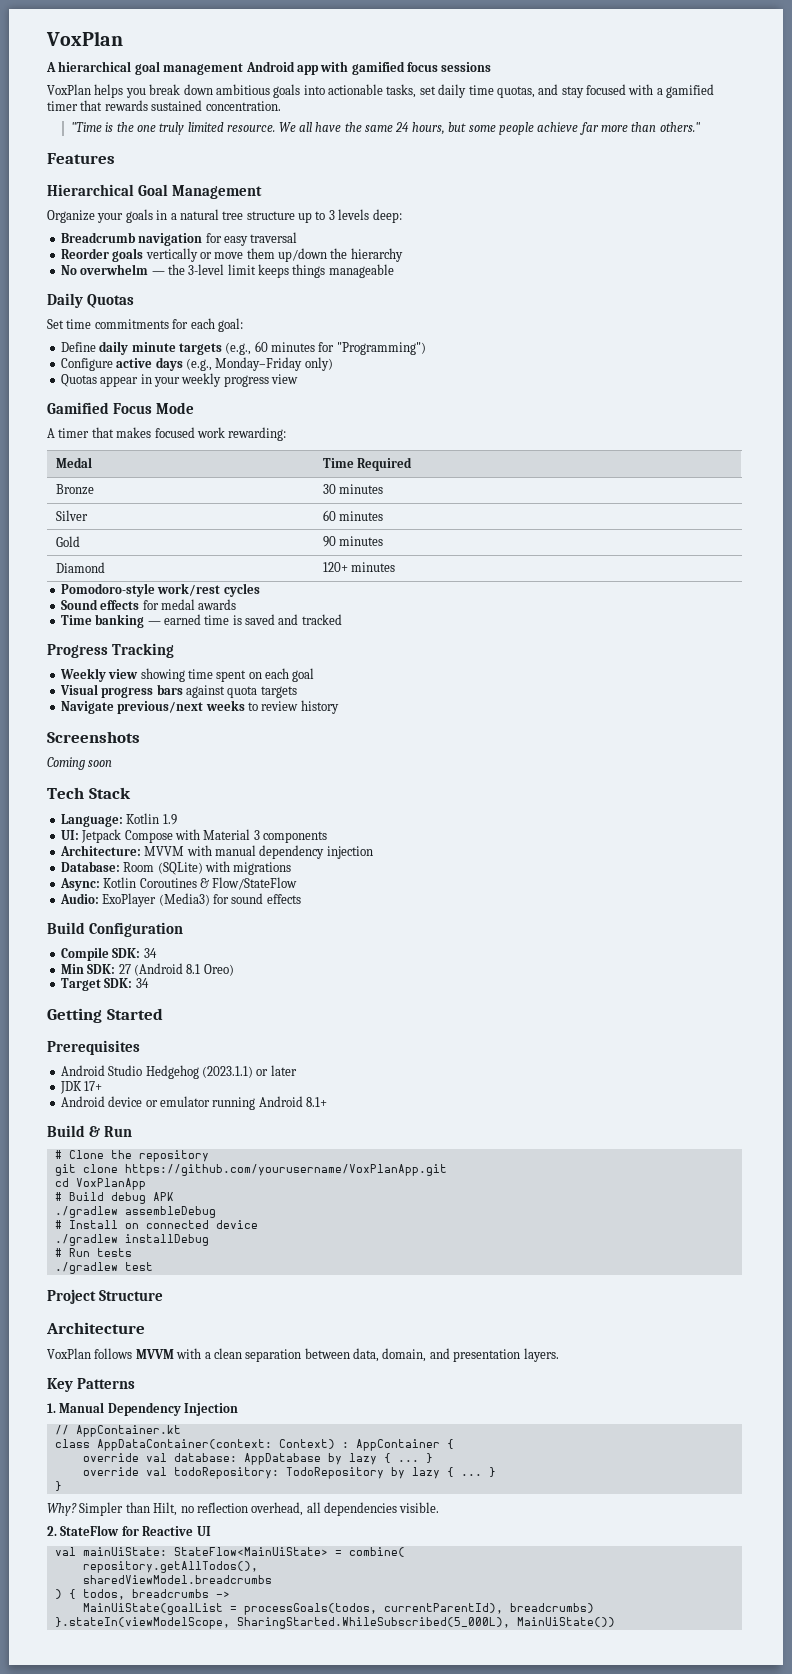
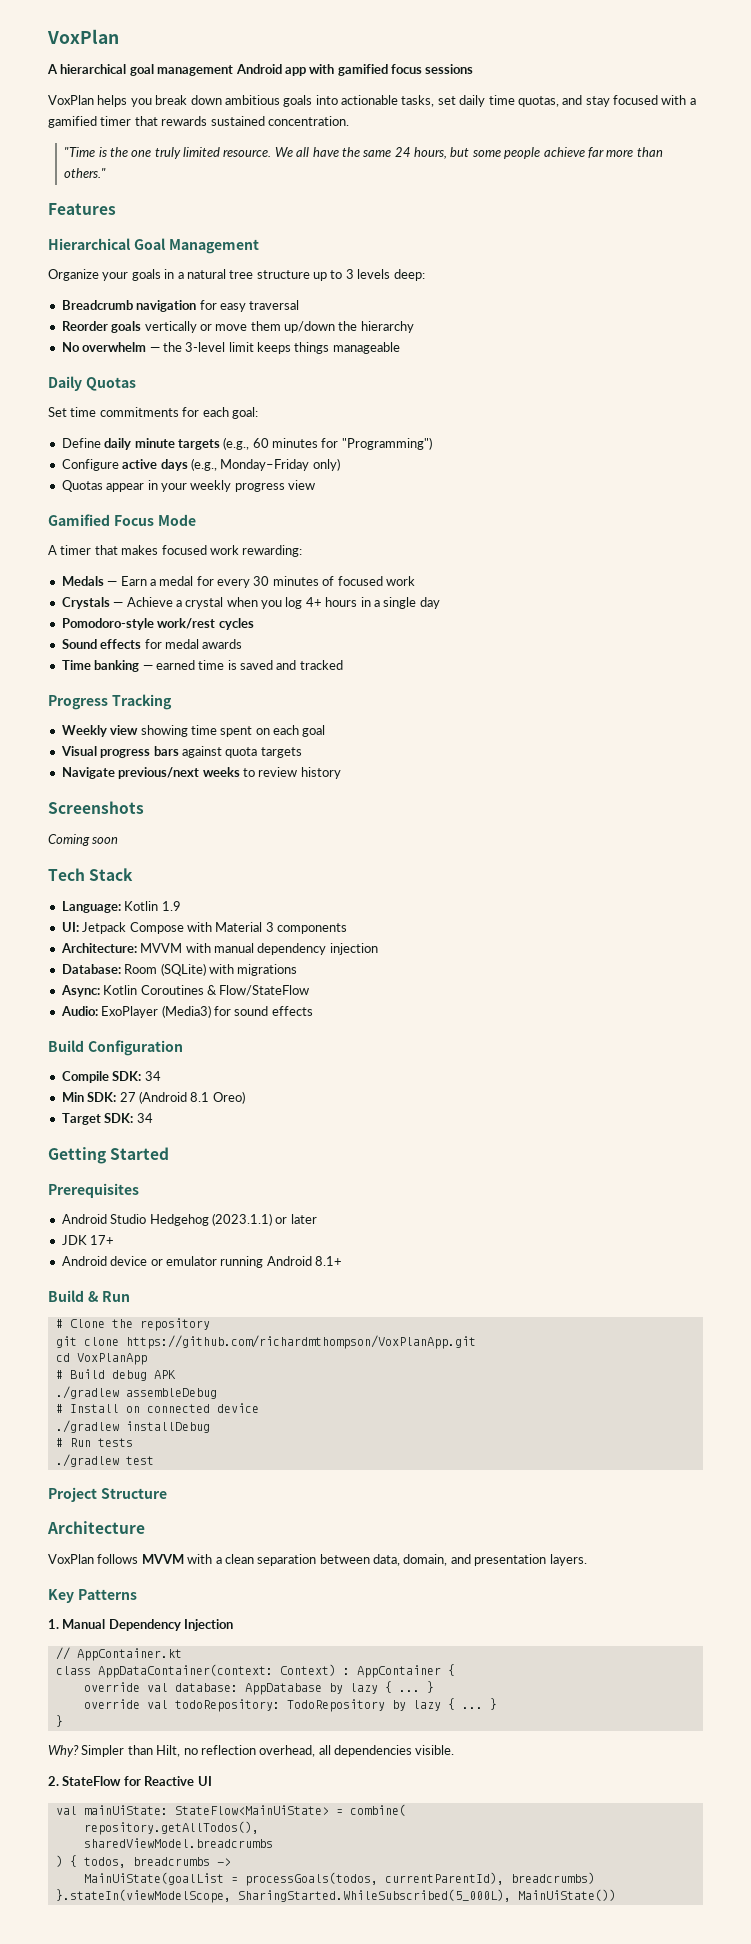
[55,457,92,468] [322,457,413,471] [55,484,94,495] [322,484,384,494] [55,510,88,521] [322,510,384,521] [55,536,80,547] [322,536,384,547] [55,562,105,573] [322,562,396,572] // Medal | Time Required // Bronze | 30 minutes // Silver | 60 minutes // Gold | 90 minutes // Diamond | 120+ minutes -> [61,576,415,588] [61,597,440,609] // Medals — Earn a medal for every 30 minutes of focused work // Crystals — Achieve a crystal when you log 4+ hours in a single day
[124,1164,447,1176] https://github.com/yourusername/VoxPlanApp.git -> [125,1335,476,1349] https://github.com/richardmthompson/VoxPlanApp.git

